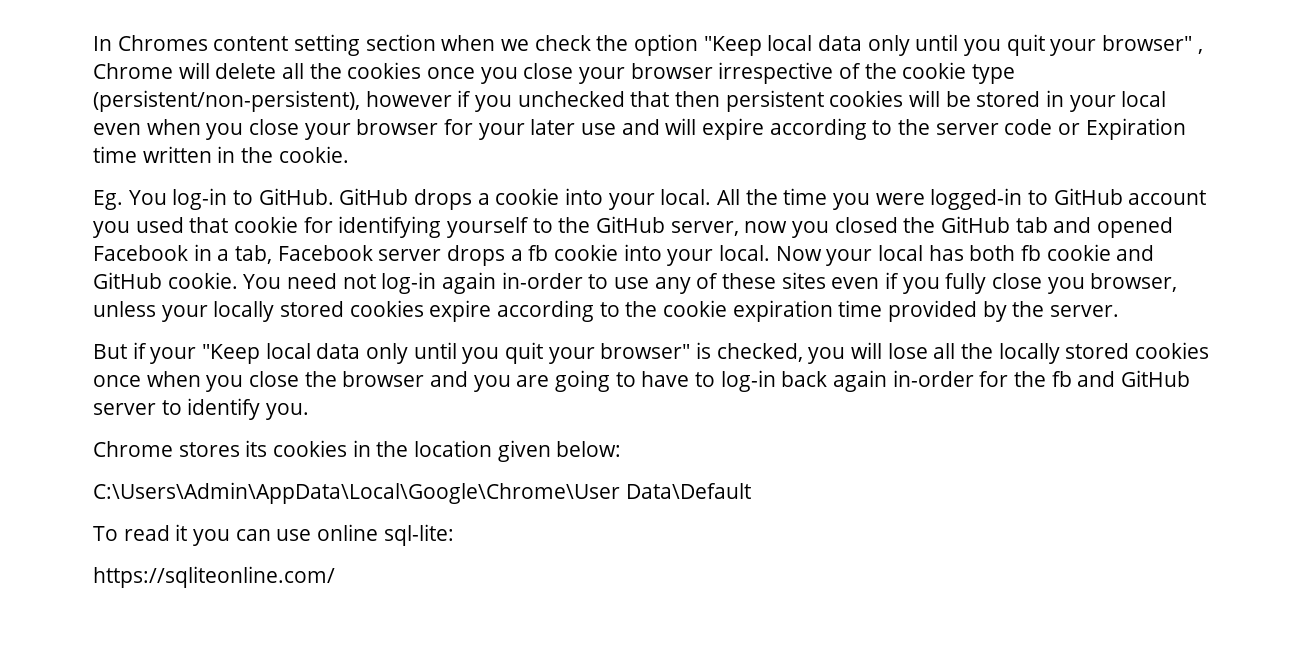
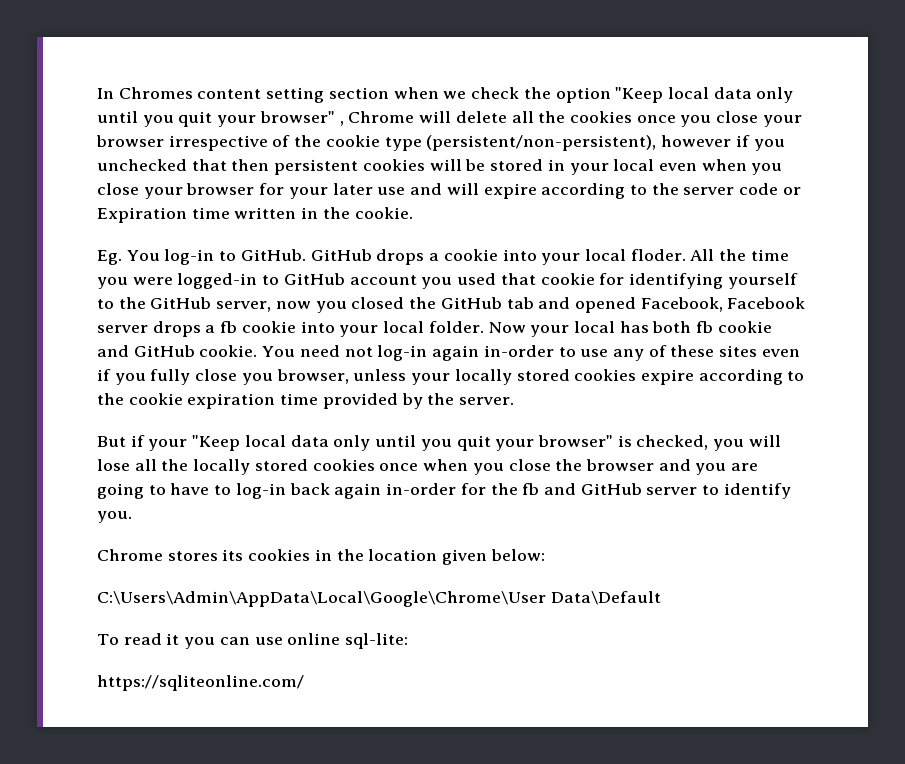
[660,189,712,205] local. -> [584,249,686,261] local floder.
[93,244,273,264] Facebook in a tab, -> [640,297,723,312] Facebook,
[719,245,771,261] local. -> [383,321,484,333] local folder.

